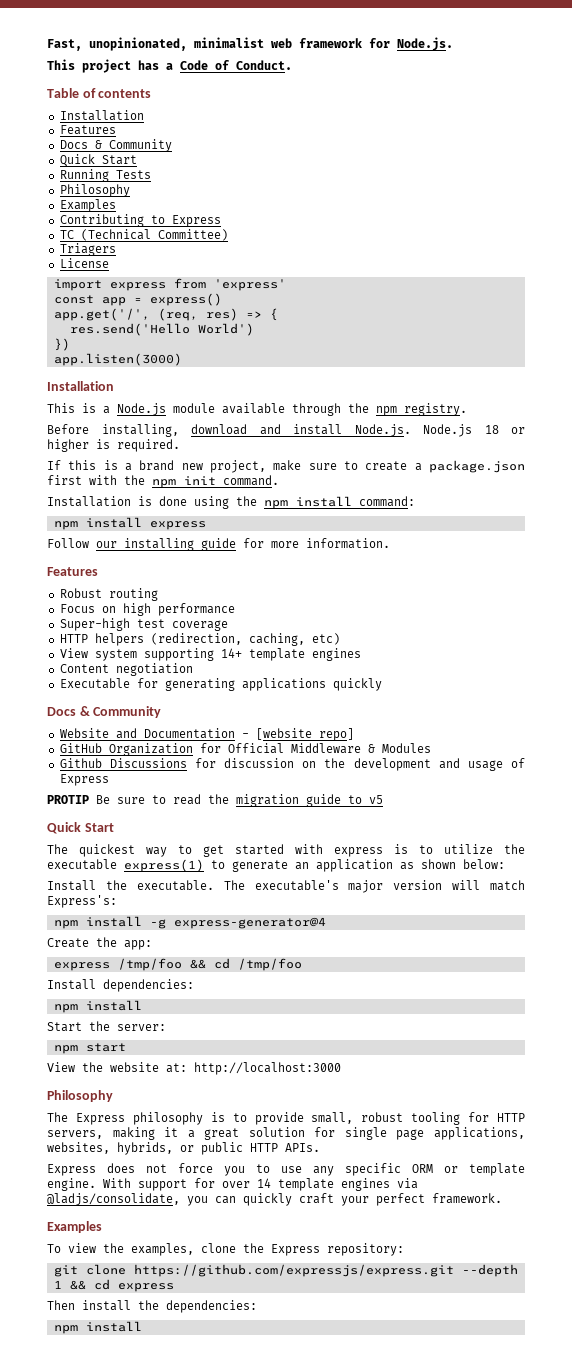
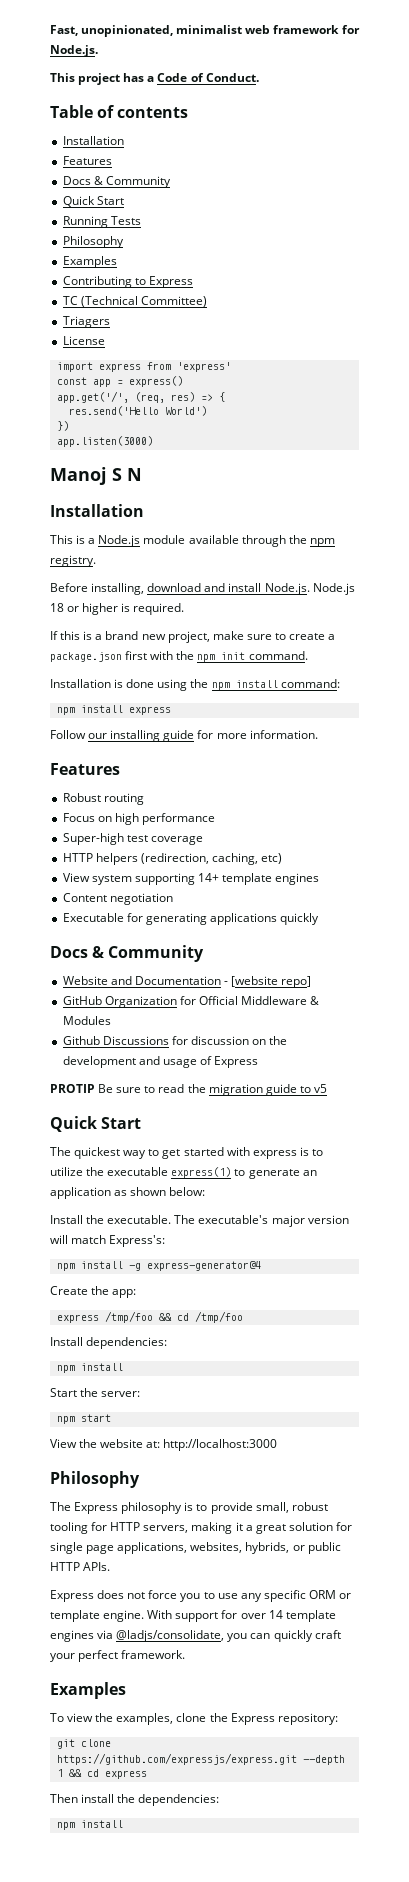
(182, 359) none -> [50,467,142,485] // Manoj S N

